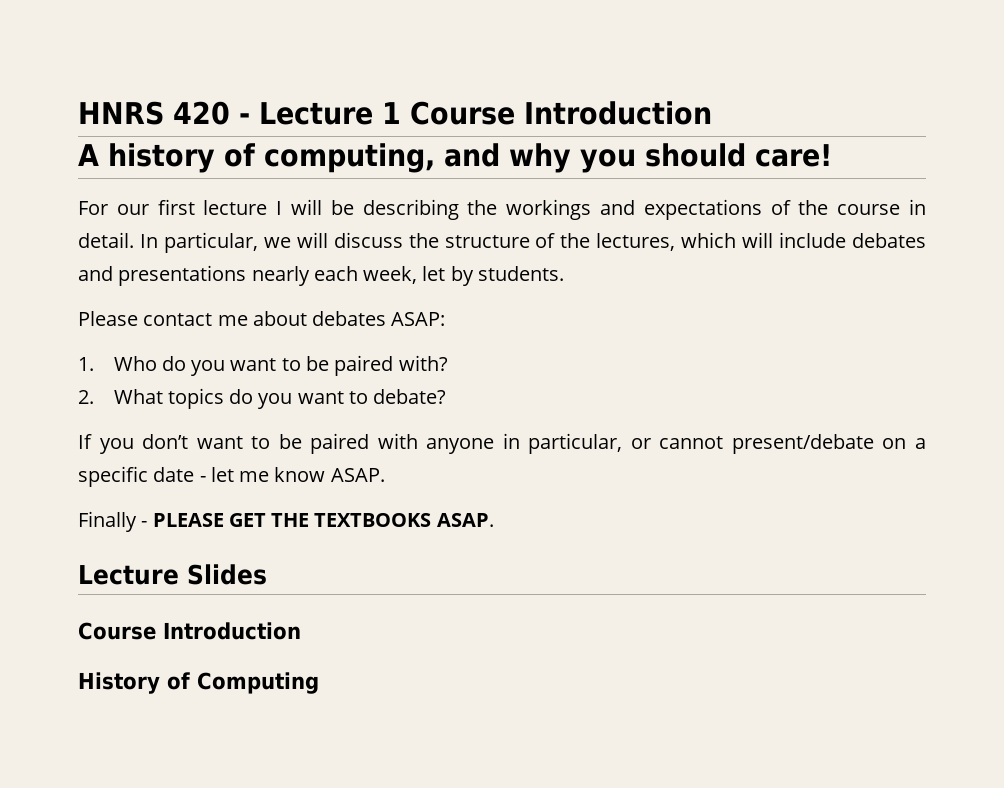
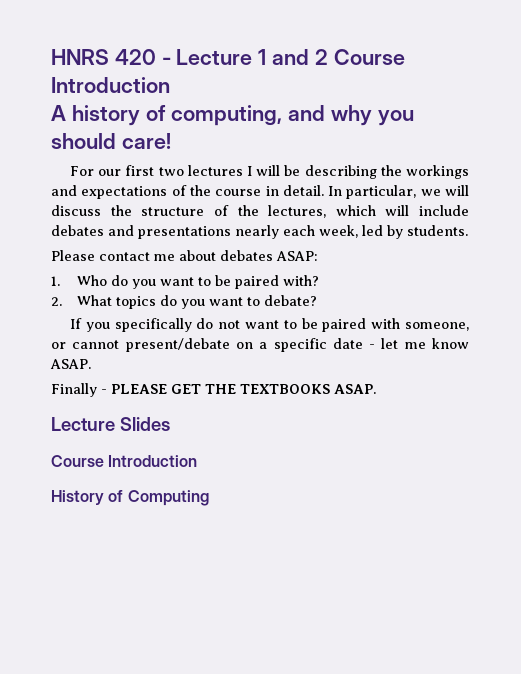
(401, 113) none -> [272,49,328,65] and 2
[203,200,268,215] lecture -> [158,165,243,176] two lectures
[422,266,446,281] let -> [362,225,383,236] led
[142,434,189,449] don’t -> [114,318,241,332] specifically do not
[426,433,623,454] anyone in particular, -> [405,322,470,331] someone,

